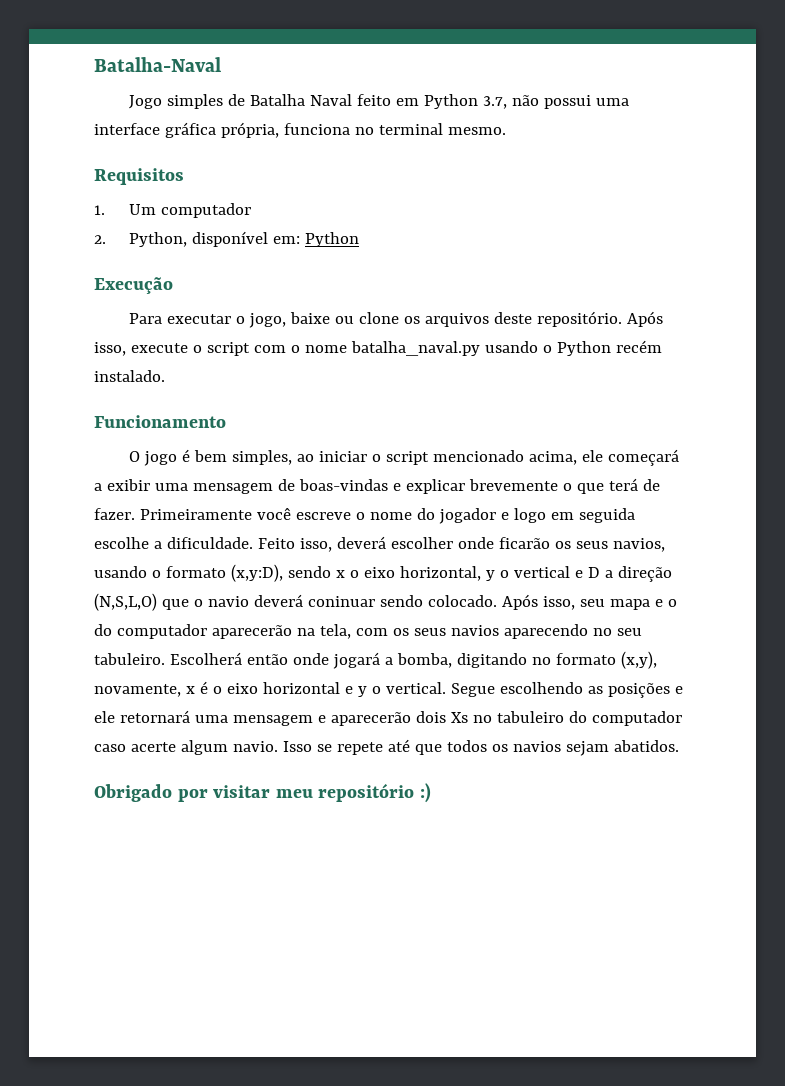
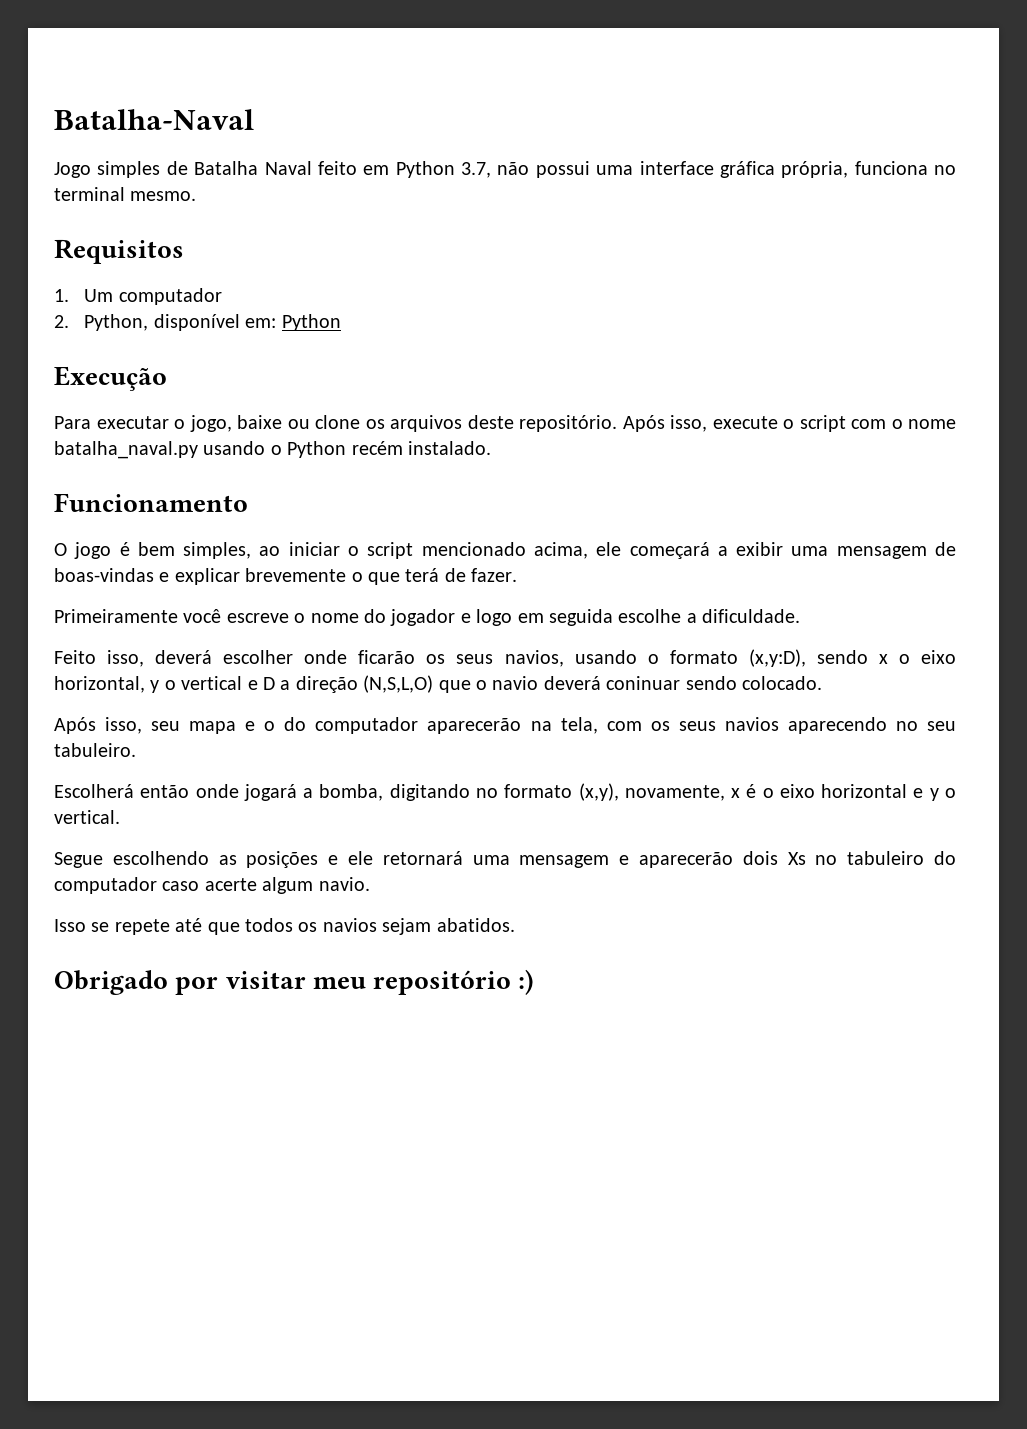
(135, 514) none -> (518, 575) //
(253, 543) none -> (801, 616) //
(497, 601) none -> (822, 683) //
(165, 659) none -> (136, 750) //
(446, 688) none -> (120, 817) //
(278, 746) none -> (370, 884) //

